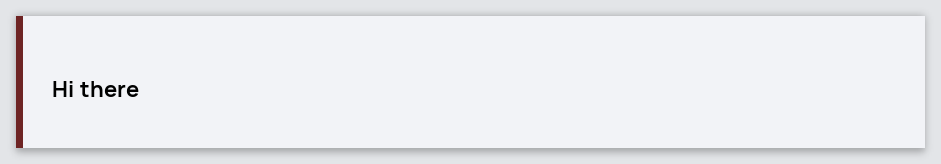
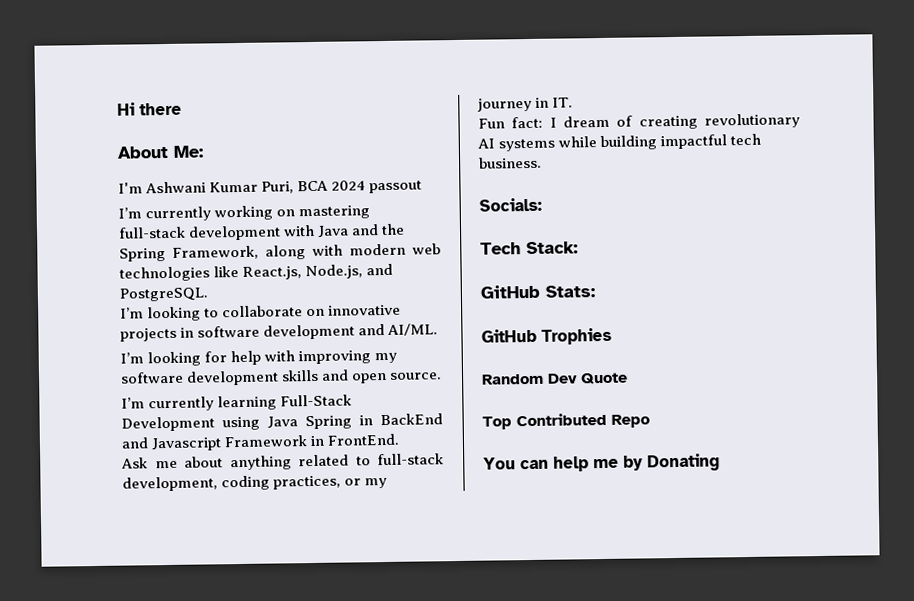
(139, 89) none -> [117,145,204,159] [118,180,423,194] [118,205,371,222] [118,223,406,241] [119,243,441,262] [119,263,394,282] [119,287,208,302] [120,304,402,322] [120,323,439,342] [120,350,398,367] [120,369,443,386] [121,394,353,412] [121,413,443,432] [121,433,400,452] [121,453,444,471] [122,475,388,492] [477,97,574,112] [478,113,800,130] [477,133,762,152] [479,156,542,169] [479,197,542,212] [480,241,578,255] [480,284,595,299] [481,327,612,345] [482,372,628,385] [482,412,650,430] [483,453,720,472] // About Me: // I'm Ashwani Kumar Puri, BCA 2024 passout // I’m currently working on mastering full-stack development with Java and the Spring Framework, along with modern web technologies like React.js, Node.js, and PostgreSQL. // I’m looking to collaborate on innovative projects in software development and AI/ML. // I’m looking for help with improving my software development skills and open source. // I’m currently learning Full-Stack Development using Java Spring in BackEnd and Javascript Framework in FrontEnd. // Ask me about anything related to full-stack development, coding practices, or my journey in IT. // Fun fact: I dream of creating revolutionary AI systems while building impactful tech business. // Socials: // Tech Stack: // GitHub Stats: // GitHub Trophies // Random Dev Quote // Top Contributed Repo // You can help me by Donating

